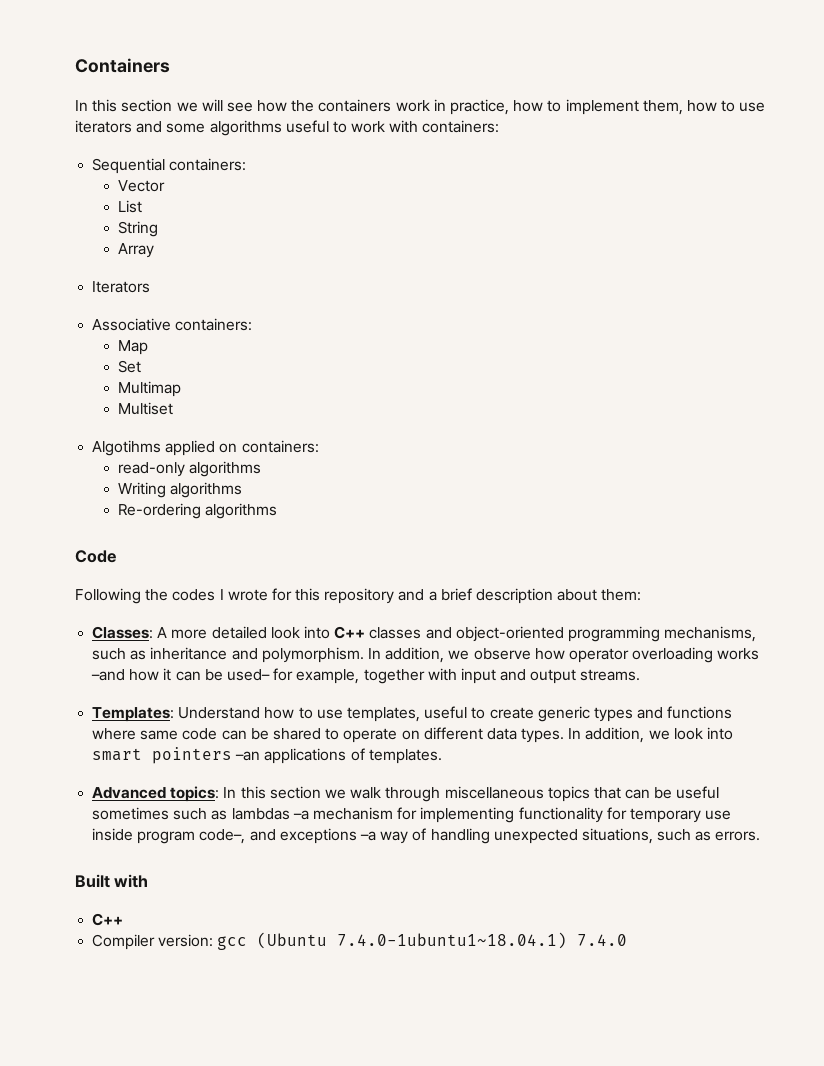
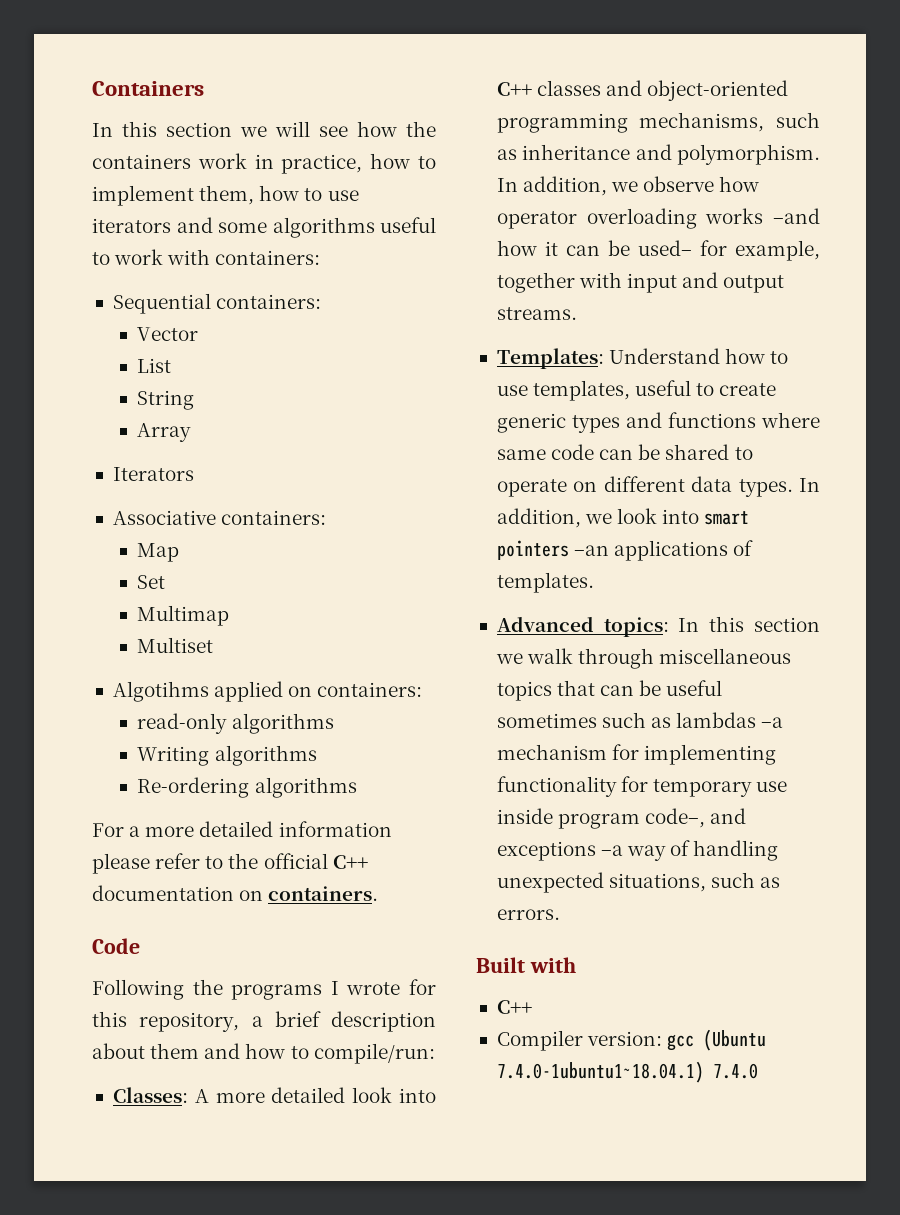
(277, 511) none -> [92,821,392,837] [92,853,368,874] [92,885,379,901] // For a more detailed information please refer to the official C++ documentation on containers.
[172,589,216,601] codes -> [231,984,323,1000] programs
[324,588,425,604] repository and -> [139,1012,240,1032] repository,
[601,589,642,601] them: -> [150,1043,435,1064] them and how to compile/run:

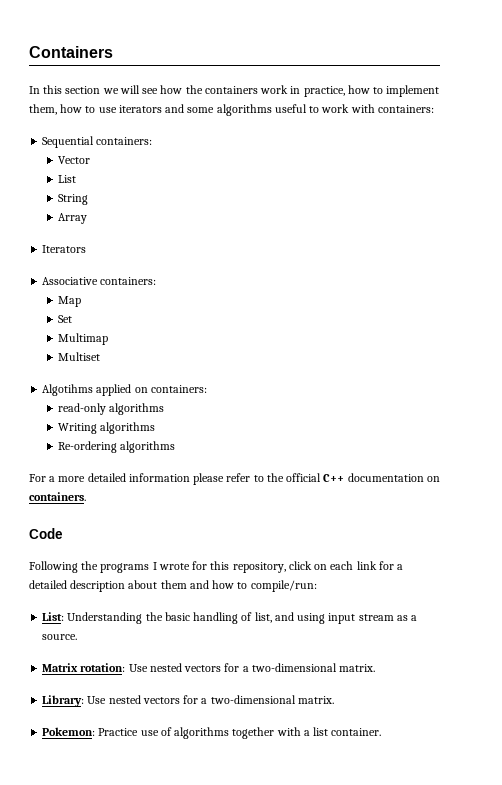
[251,1011,321,1027] a brief -> [288,561,404,570] [29,580,67,589] click on each link for a detailed
[112,1087,437,1103] [496,80,789,101] [496,112,820,133] [496,144,820,165] [496,176,760,196] [496,208,820,229] [496,240,820,261] [496,272,785,293] [496,307,577,320] [496,348,789,369] [496,380,777,401] [496,412,820,433] [496,444,753,460] [496,476,821,497] [496,508,750,528] [496,540,754,561] [496,572,594,593] [496,616,820,637] [495,648,792,669] [496,680,723,701] [496,712,784,728] [496,744,777,765] [496,776,788,797] [496,808,747,829] [496,840,779,861] [496,872,781,893] [496,909,560,920] [476,957,576,973] [496,1000,532,1014] [496,1029,767,1051] [496,1061,758,1083] Classes: A more detailed look into C++ classes and object-oriented programming mechanisms, such as inheritance and polymorphism. In addition, we observe how operator overloading works –and how it can be used– for example, together with input and output streams. // Templates: Understand how to use templates, useful to create generic types and functions where same code can be shared to operate on different data types. In addition, we look into smart pointers –an applications of templates. // Advanced topics: In this section we walk through miscellaneous topics that can be useful sometimes such as lambdas –a mechanism for implementing functionality for temporary use inside program code–, and exceptions –a way of handling unexpected situations, such as errors. // Built with // C++ // Compiler version: gcc (Ubuntu 7.4.0-1ubuntu1~18.04.1) 7.4.0 -> [42,612,418,624] [42,634,78,640] [42,663,376,672] [42,695,334,707] [42,727,382,739] List: Understanding the basic handling of list, and using input stream as a source. // Matrix rotation: Use nested vectors for a two-dimensional matrix. // Library: Use nested vectors for a two-dimensional matrix. // Pokemon: Practice use of algorithms together with a list container.

